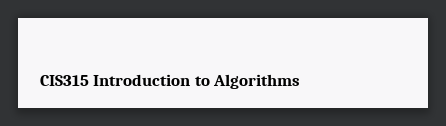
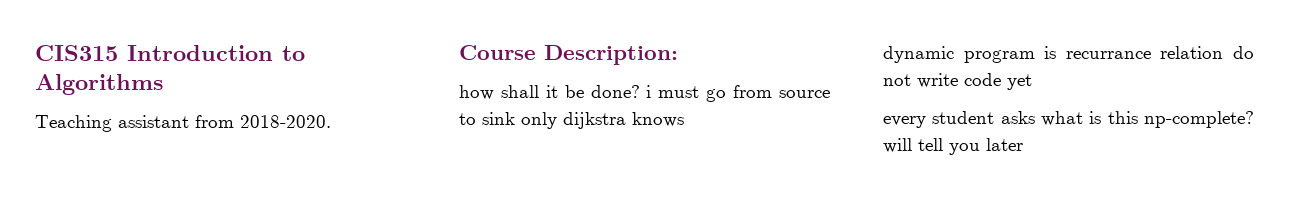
(301, 81) none -> [35,115,331,132] [459,45,678,65] [459,85,830,102] [459,112,684,129] [883,46,1254,63] [883,73,1032,90] [883,111,1254,128] [883,138,1023,155] // Teaching assistant from 2018-2020. // Course Description: // how shall it be done? i must go from source to sink only dijkstra knows // dynamic program is recurrance relation do not write code yet // every student asks what is this np-complete? will tell you later

